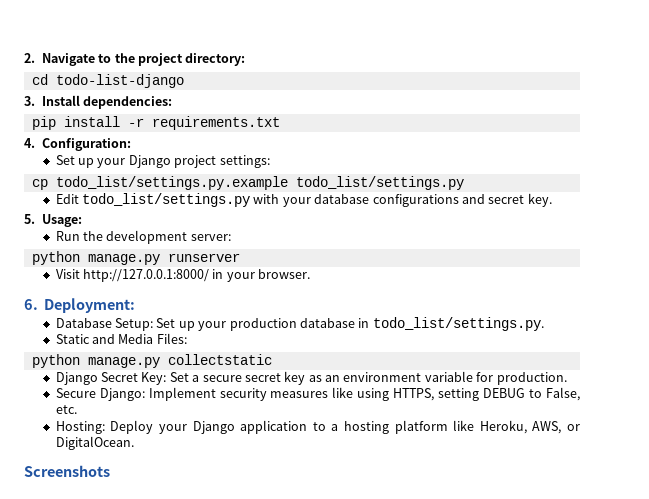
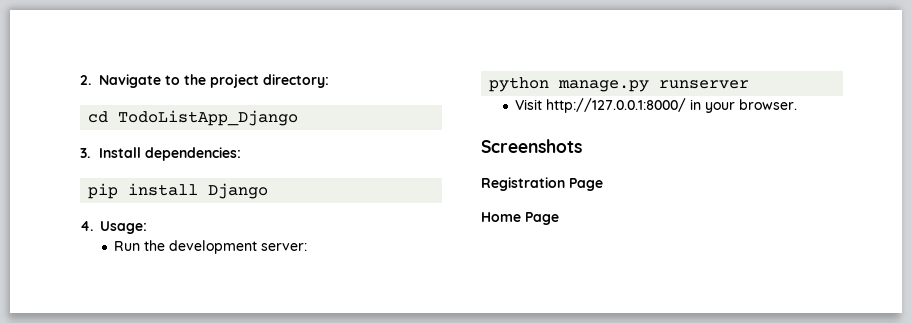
[55,74,184,88] todo-list-django -> [118,110,299,126] TodoListApp_Django
[127,116,280,130] [24,138,131,151] [55,155,270,168] [31,176,464,190] [55,193,552,207] [24,214,35,224] -r requirements.txt // 4. Configuration: // Set up your Django project settings: // cp todo_list/settings.py.example todo_list/settings.py // Edit todo_list/settings.py with your database configurations and secret key. // 5. -> [208,183,269,199] [80,221,93,231] Django // 4.
[24,298,136,313] [55,317,544,331] [55,333,187,344] [31,354,272,368] [55,371,567,385] [55,387,580,401] [55,405,77,414] [55,420,580,434] [55,436,134,450] [24,465,110,477] 6. Deployment: // Database Setup: Set up your production database in todo_list/settings.py. // Static and Media Files: // python manage.py collectstatic // Django Secret Key: Set a secure secret key as an environment variable for production. // Secure Django: Implement security measures like using HTTPS, setting DEBUG to False, etc. // Hosting: Deploy your Django application to a hosting platform like Heroku, AWS, or DigitalOcean. // Screenshots -> [481,139,582,153] [481,177,603,191] [481,212,559,225] Screenshots // Registration Page // Home Page

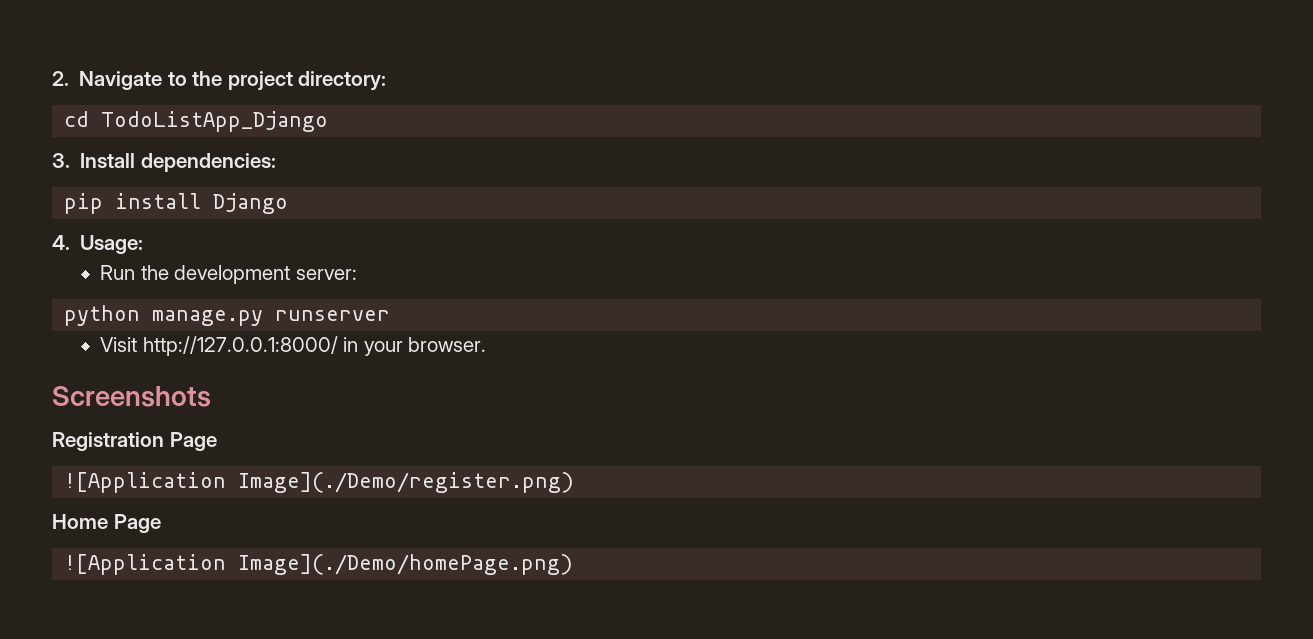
(603, 184) none -> [64,472,575,493] // ![Application Image](./Demo/register.png)
(559, 218) none -> [64,554,574,575] // ![Application Image](./Demo/homePage.png)

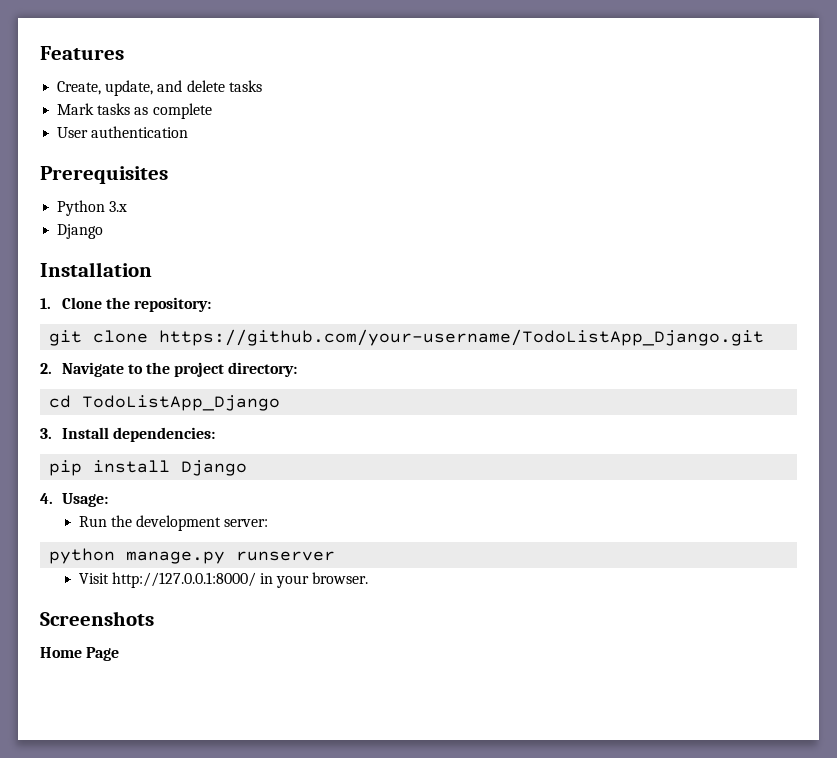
(52, 78) none -> [40,46,124,60] [57,80,262,96] [57,103,212,119] [57,126,189,138] [40,166,168,184] [57,200,128,216] [57,224,104,239] [40,262,152,277] [40,297,212,312] [49,329,765,346] Features // Create, update, and delete tasks // Mark tasks as complete // User authentication // Prerequisites // Python 3.x // Django // Installation // 1. Clone the repository: // git clone https://github.com/your-username/TodoListApp_Django.git //
[52,432,217,451] [64,472,575,493] // Registration Page // ![Application Image](./Demo/register.png) -> (154, 618) none
[64,554,574,575] // ![Application Image](./Demo/homePage.png) -> (120, 654) none

